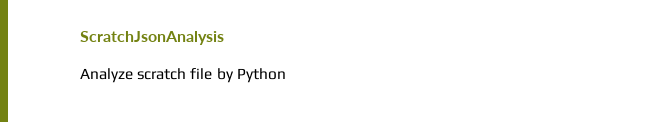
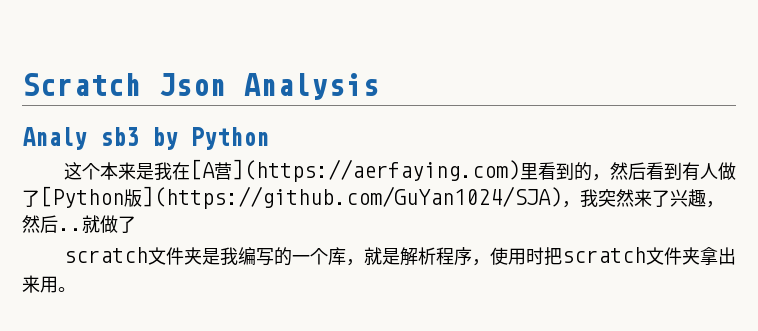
[80,31,224,45] [80,68,286,83] ScratchJsonAnalysis // Analyze scratch file by Python -> [22,73,379,100] [22,127,269,150] [63,159,736,182] [22,186,724,209] [22,215,136,233] [63,247,736,266] [22,275,76,293] Scratch Json Analysis // Analy sb3 by Python // 这个本来是我在[A营](https://aerfaying.com)里看到的，然后看到有人做了[Python版](https://github.com/GuYan1024/SJA)，我突然来了兴趣，然后..就做了 // scratch文件夹是我编写的一个库，就是解析程序，使用时把scratch文件夹拿出来用。

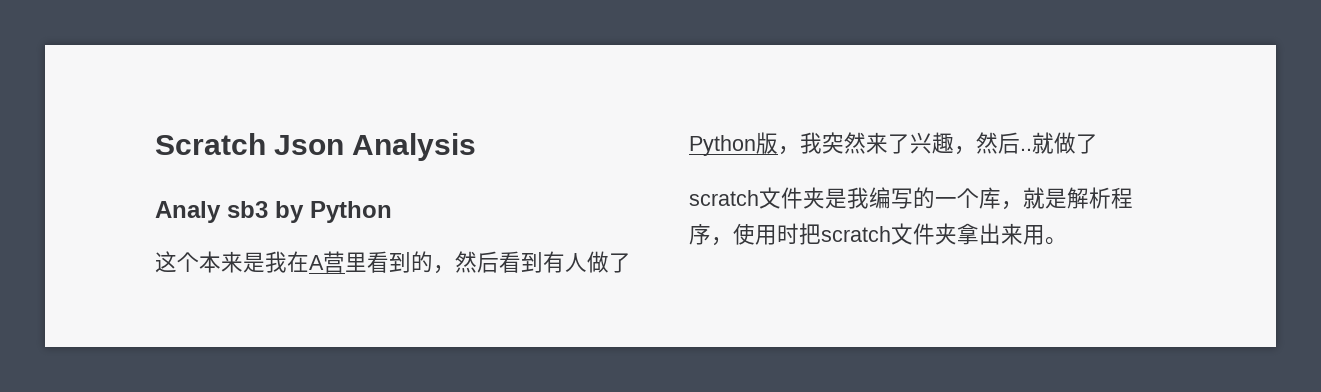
[189,159,520,182] [A营](https://aerfaying.com) -> [309,251,345,273] A营
[40,186,562,209] [Python版](https://github.com/GuYan1024/SJA) -> [689,132,778,156] Python版

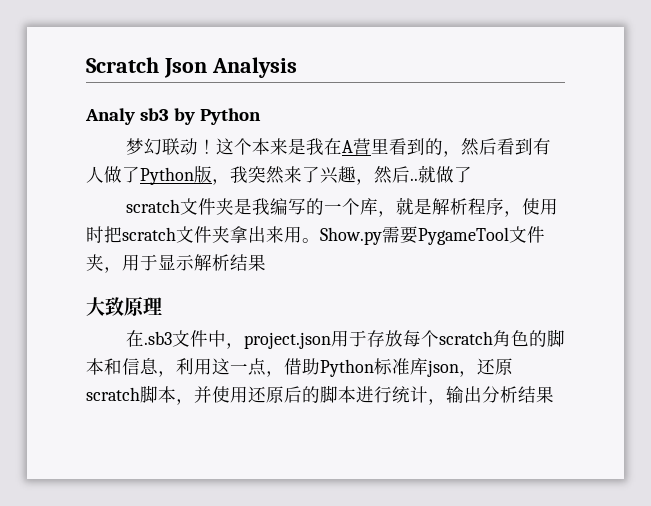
(392, 212) none -> [125,138,216,155] 梦幻联动！
(1067, 241) none -> [320,226,545,245] [86,254,266,273] [86,297,162,316] [125,329,565,349] [86,358,513,377] [86,385,554,405] Show.py需要PygameTool文件夹，用于显示解析结果 // 大致原理 // 在.sb3文件中，project.json用于存放每个scratch角色的脚本和信息，利用这一点，借助Python标准库json，还原scratch脚本，并使用还原后的脚本进行统计，输出分析结果

